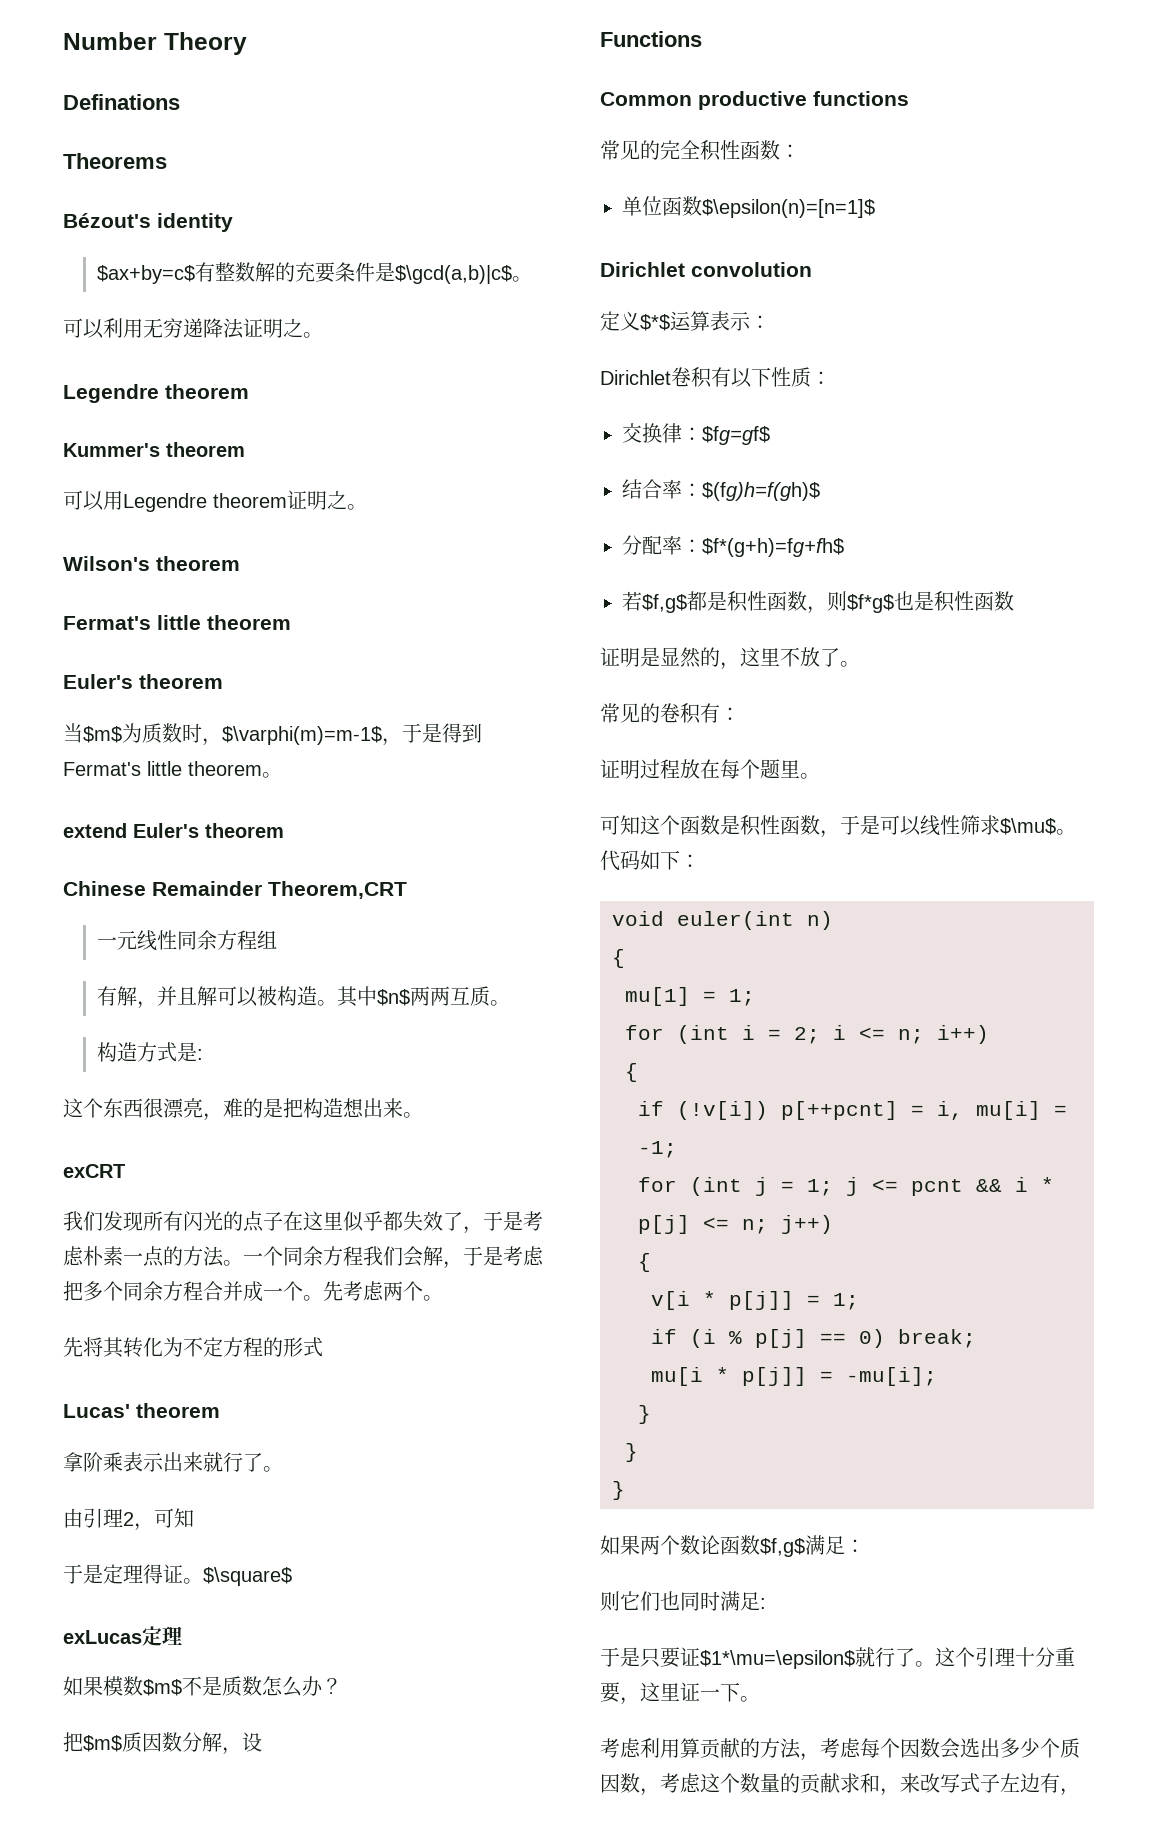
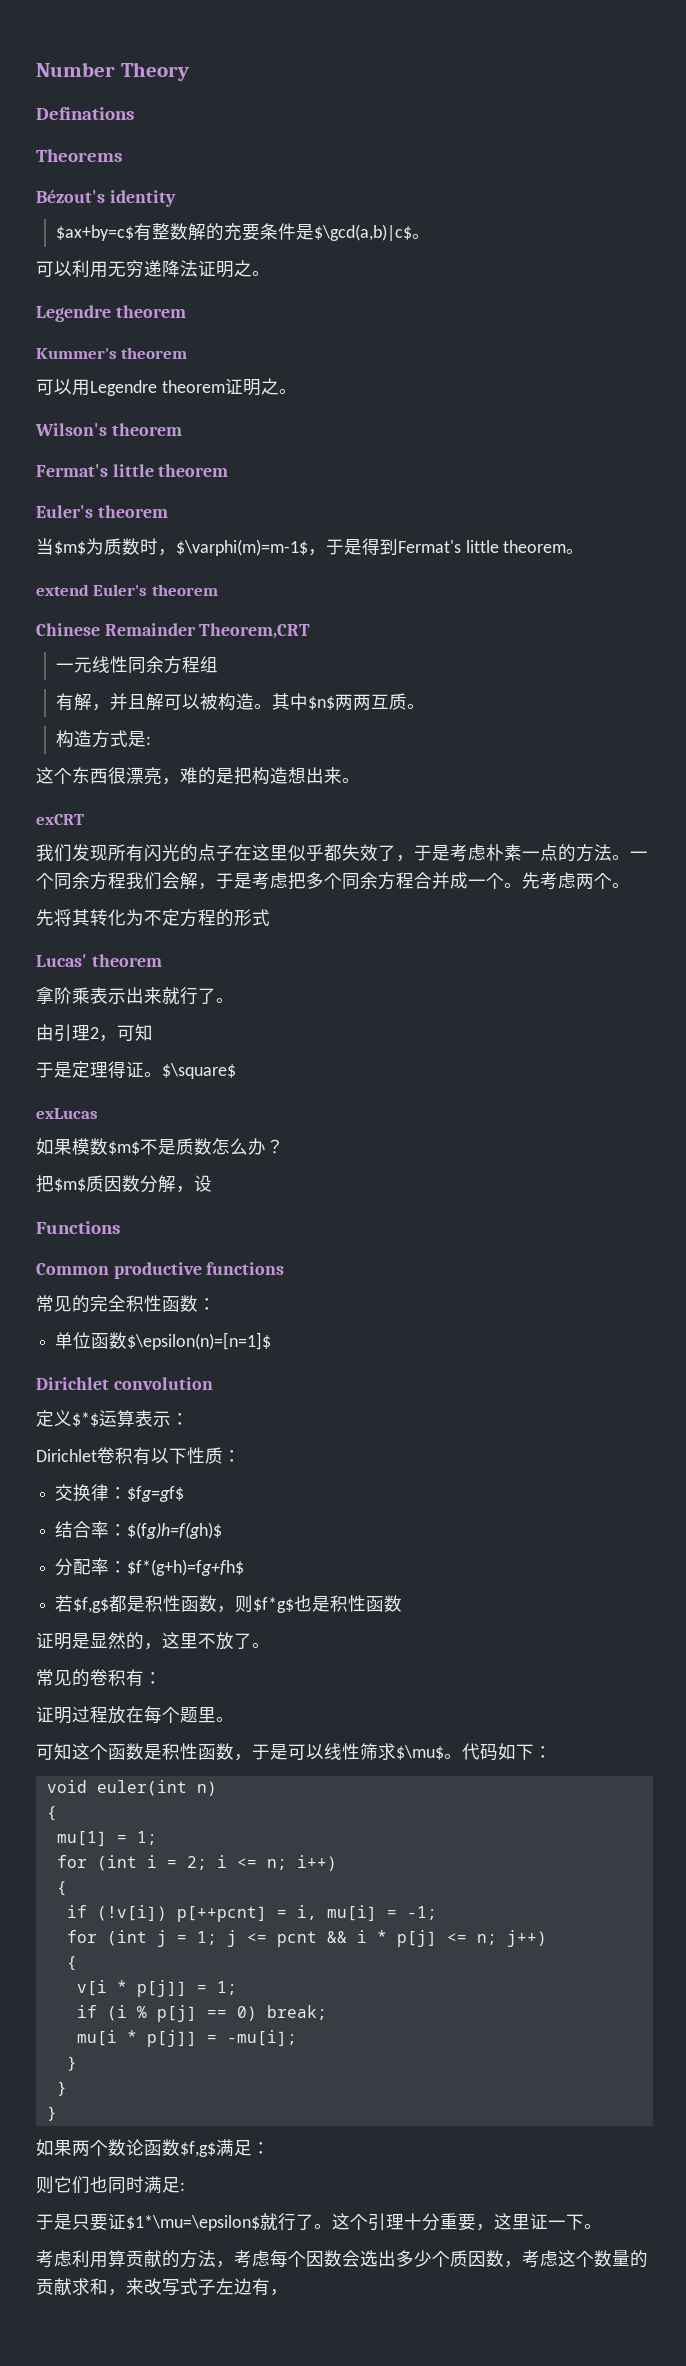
[142,1626,182,1646] 定理 -> (98, 1113) none

